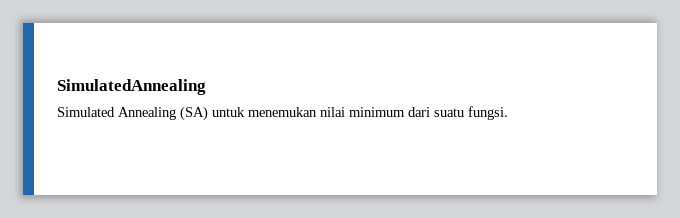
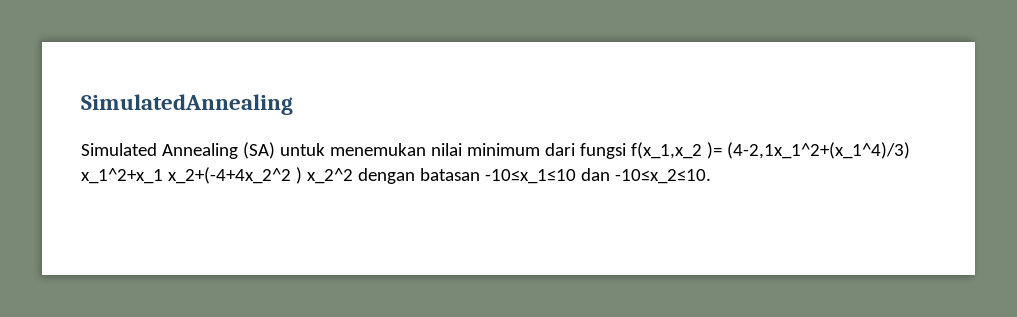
[434,106,508,120] suatu fungsi. -> [579,142,910,159] [81,167,711,184] fungsi f(x_1,x_2 )= (4-2,1x_1^2+(x_1^4)/3) x_1^2+x_1 x_2+(-4+4x_2^2 ) x_2^2 dengan batasan -10≤x_1≤10 dan -10≤x_2≤10.

